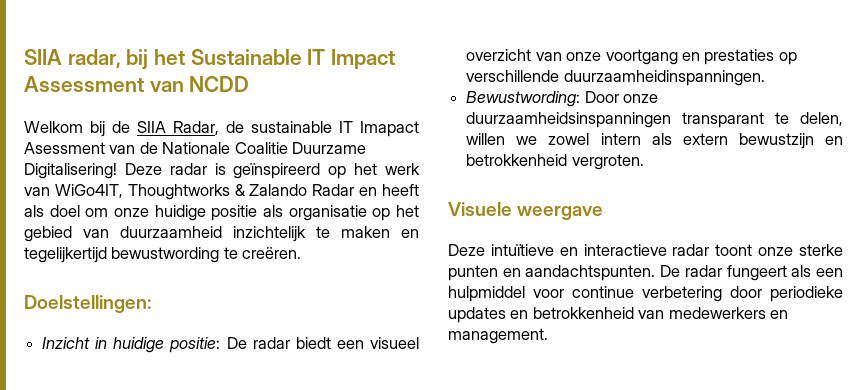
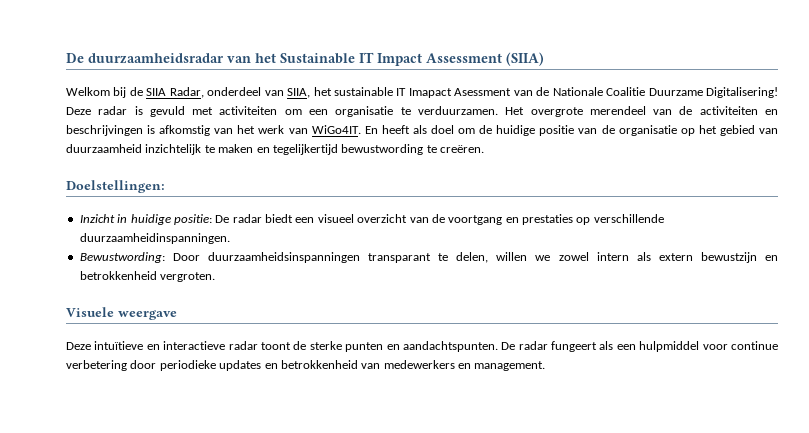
[24,49,149,70] SIIA radar, bij -> [66,53,251,64] De duurzaamheidsradar van
[149,76,250,92] van NCDD -> [506,52,544,66] (SIIA)
[226,121,244,133] de -> [207,87,332,98] onderdeel van SIIA, het
[233,163,420,179] [24,184,378,200] geïnspireerd op het werk van WiGo4IT, Thoughtworks & Zalando Radar en -> [149,106,778,117] [66,125,378,136] gevuld met activiteiten om een organisatie te verduurzamen. Het overgrote merendeel van de activiteiten en beschrijvingen is afkomstig van het werk van WiGo4IT. En
[114,208,149,217] onze -> [479,125,493,134] de
[263,205,283,217] als -> [578,125,615,134] van de
[566,52,602,61] onze -> [431,214,445,223] de
[623,94,659,103] onze -> (200, 257) none
[758,247,794,256] onze -> [293,341,307,350] de

